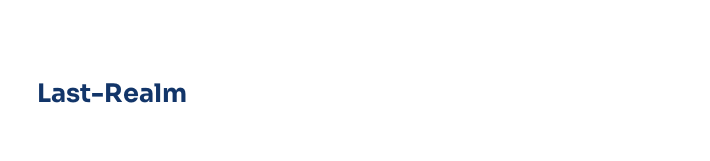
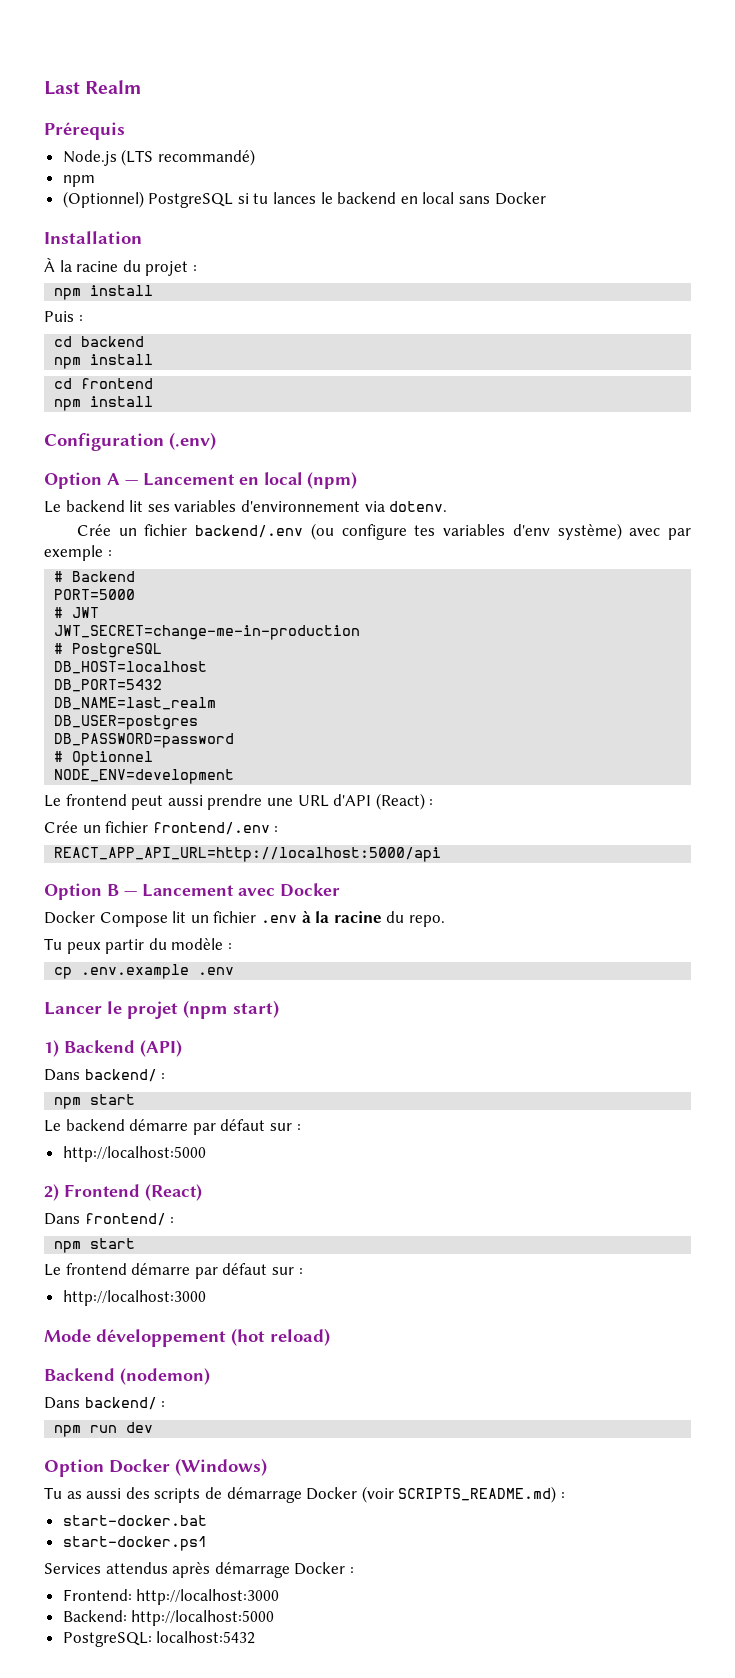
[37,83,187,103] Last-Realm -> [44,80,142,95] [44,122,125,140] [62,149,255,166] [62,175,95,187] [62,191,546,208] [44,231,142,244] [44,257,197,276] [54,285,154,300] [44,311,83,322] [54,336,145,347] [54,354,154,369] [54,378,154,389] [54,396,154,411] [44,432,216,451] [44,472,357,489] [44,500,448,513] [77,523,691,540] [44,545,112,561] [54,571,136,582] [54,589,136,600] [54,607,100,618] [54,625,361,640] [54,643,163,658] [54,661,208,674] [54,679,163,692] [54,697,217,710] [54,715,199,730] [54,733,235,748] [54,751,154,766] [54,769,235,784] [44,793,434,810] [44,821,279,835] [54,847,442,862] [44,883,340,900] [44,910,445,927] [44,938,232,954] [54,964,235,979] [44,1000,279,1019] [44,1040,182,1057] [44,1069,166,1082] [54,1094,136,1109] [44,1119,301,1135] [62,1146,206,1162] [44,1184,202,1201] [44,1213,175,1226] [54,1238,136,1253] [44,1263,303,1279] [62,1290,206,1306] [44,1328,330,1347] [44,1368,210,1385] [44,1397,166,1410] [54,1422,154,1437] [44,1458,267,1477] [44,1486,565,1503] [62,1515,207,1526] [62,1536,207,1551] [44,1562,354,1578] [62,1589,280,1605] [62,1610,275,1626] [62,1631,256,1647] Last Realm // Prérequis // Node.js (LTS recommandé) // npm // (Optionnel) PostgreSQL si tu lances le backend en local sans Docker // Installation // À la racine du projet : // npm install // Puis : // cd backend // npm install // cd frontend // npm install // Configuration (.env) // Option A — Lancement en local (npm) // Le backend lit ses variables d'environnement via dotenv. // Crée un fichier backend/.env (ou configure tes variables d'env système) avec par exemple : // # Backend // PORT=5000 // # JWT // JWT_SECRET=change-me-in-production // # PostgreSQL // DB_HOST=localhost // DB_PORT=5432 // DB_NAME=last_realm // DB_USER=postgres // DB_PASSWORD=password // # Optionnel // NODE_ENV=development // Le frontend peut aussi prendre une URL d'API (React) : // Crée un fichier frontend/.env : // REACT_APP_API_URL=http://localhost:5000/api // Option B — Lancement avec Docker // Docker Compose lit un fichier .env à la racine du repo. // Tu peux partir du modèle : // cp .env.example .env // Lancer le projet (npm start) // 1) Backend (API) // Dans backend/ : // npm start // Le backend démarre par défaut sur : // http://localhost:5000 // 2) Frontend (React) // Dans frontend/ : // npm start // Le frontend démarre par défaut sur : // http://localhost:3000 // Mode développement (hot reload) // Backend (nodemon) // Dans backend/ : // npm run dev // Option Docker (Windows) // Tu as aussi des scripts de démarrage Docker (voir SCRIPTS_README.md) : // start-docker.bat // start-docker.ps1 // Services attendus après démarrage Docker : // Frontend: http://localhost:3000 // Backend: http://localhost:5000 // PostgreSQL: localhost:5432

